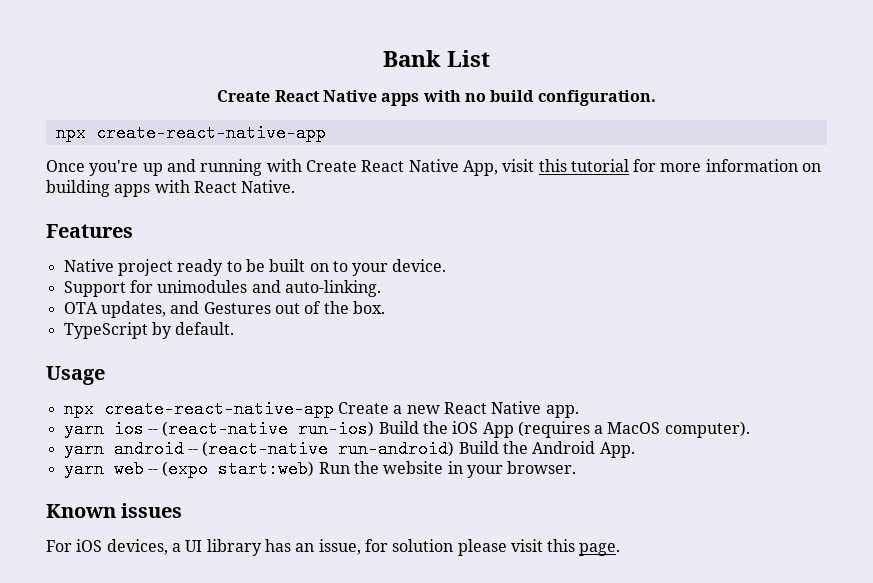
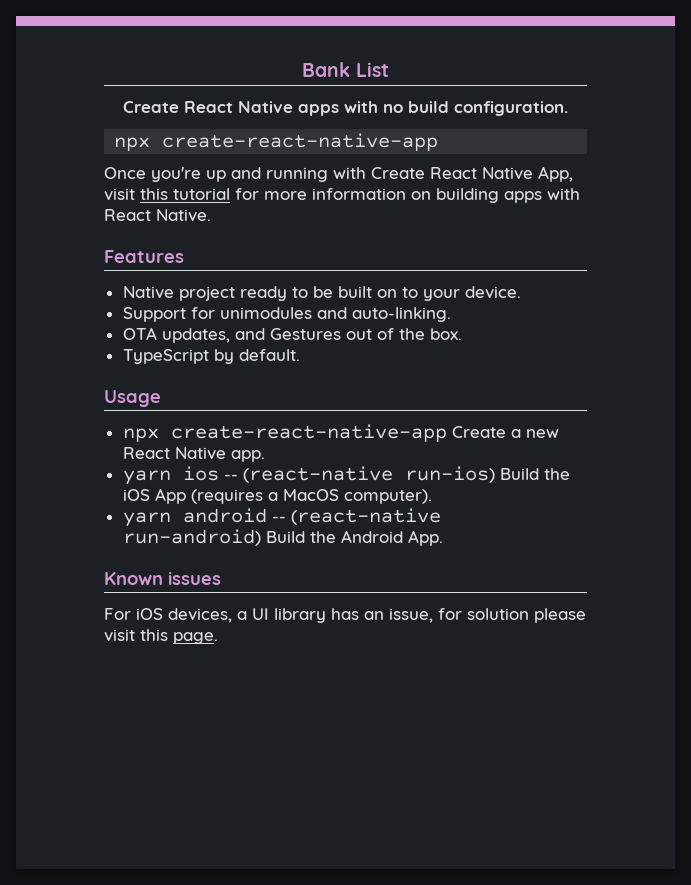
[63,460,577,478] // yarn web -- (expo start:web) Run the website in your browser. -> (443, 538) none

